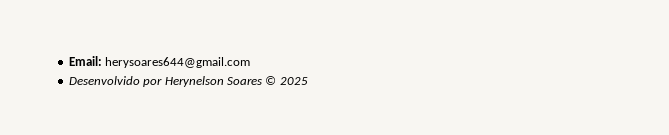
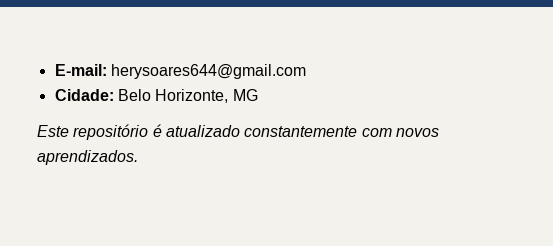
[68,56,102,66] Email: -> [54,64,107,76] E-mail:
[68,76,308,87] Desenvolvido por Herynelson Soares © 2025 -> [54,89,258,103] [37,124,439,140] [37,150,138,165] Cidade: Belo Horizonte, MG // Este repositório é atualizado constantemente com novos aprendizados.

